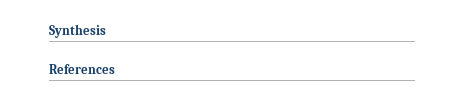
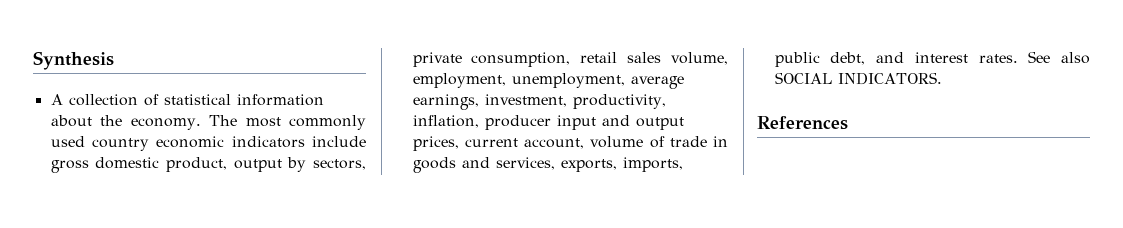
(106, 31) none -> [50,94,324,106] [50,115,366,130] [50,136,366,151] [50,157,367,173] [412,52,728,67] [412,73,684,89] [412,94,666,110] [412,115,684,130] [412,136,728,151] [412,157,683,173] [774,51,1090,67] [774,72,942,85] // A collection of statistical information about the economy. The most commonly used country economic indicators include gross domestic product, output by sectors, private consumption, retail sales volume, employment, unemployment, average earnings, investment, productivity, inflation, producer input and output prices, current account, volume of trade in goods and services, exports, imports, public debt, and interest rates. See also SOCIAL INDICATORS.

